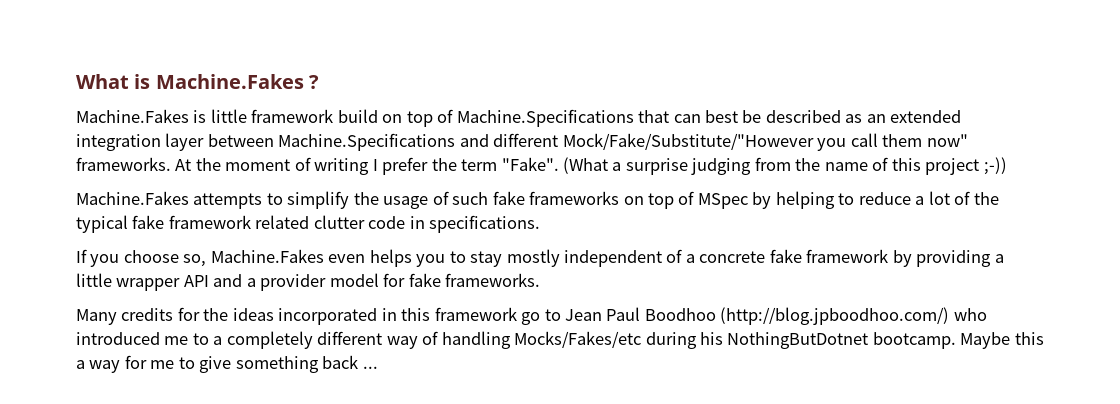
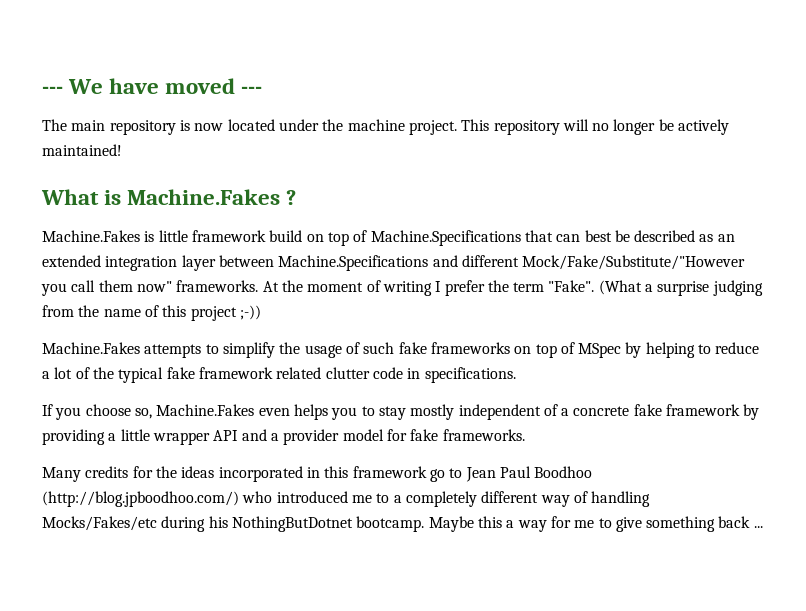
(76, 81) none -> [42,78,263,94] [42,119,730,135] [42,144,122,156] --- We have moved --- // The main repository is now located under the machine project. This repository will no longer be actively maintained! //

